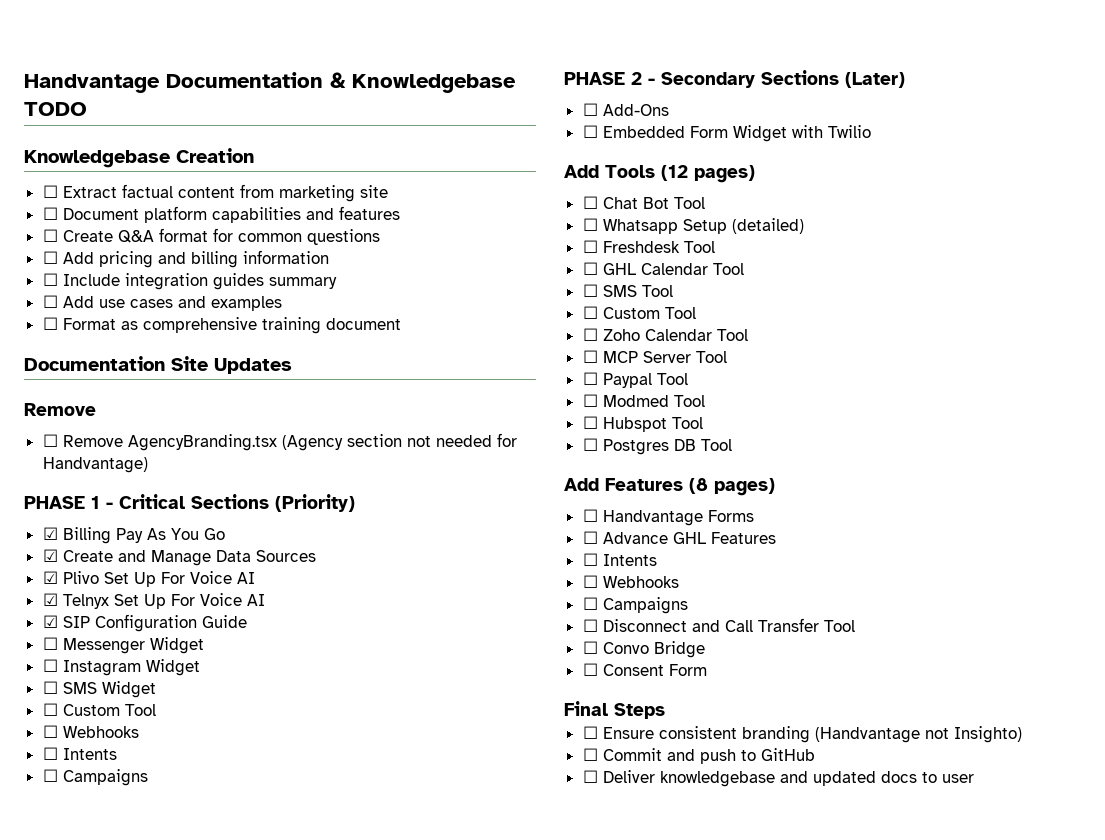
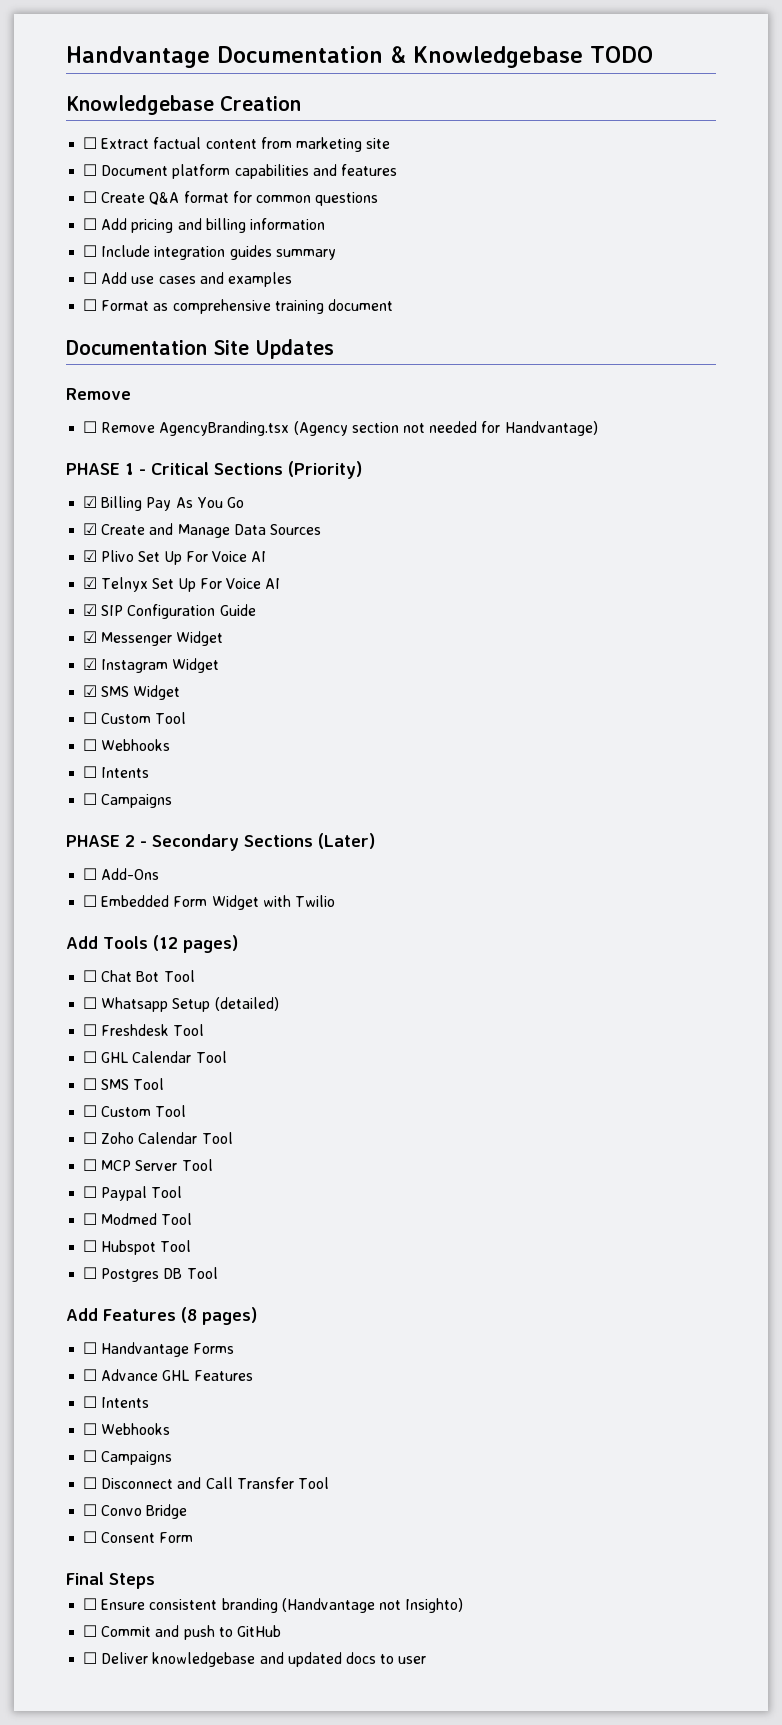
[42,637,58,650] ☐ -> [83,631,98,643] ☑
[42,659,58,672] ☐ -> [83,658,98,670] ☑
[42,681,58,694] ☐ -> [83,685,98,697] ☑

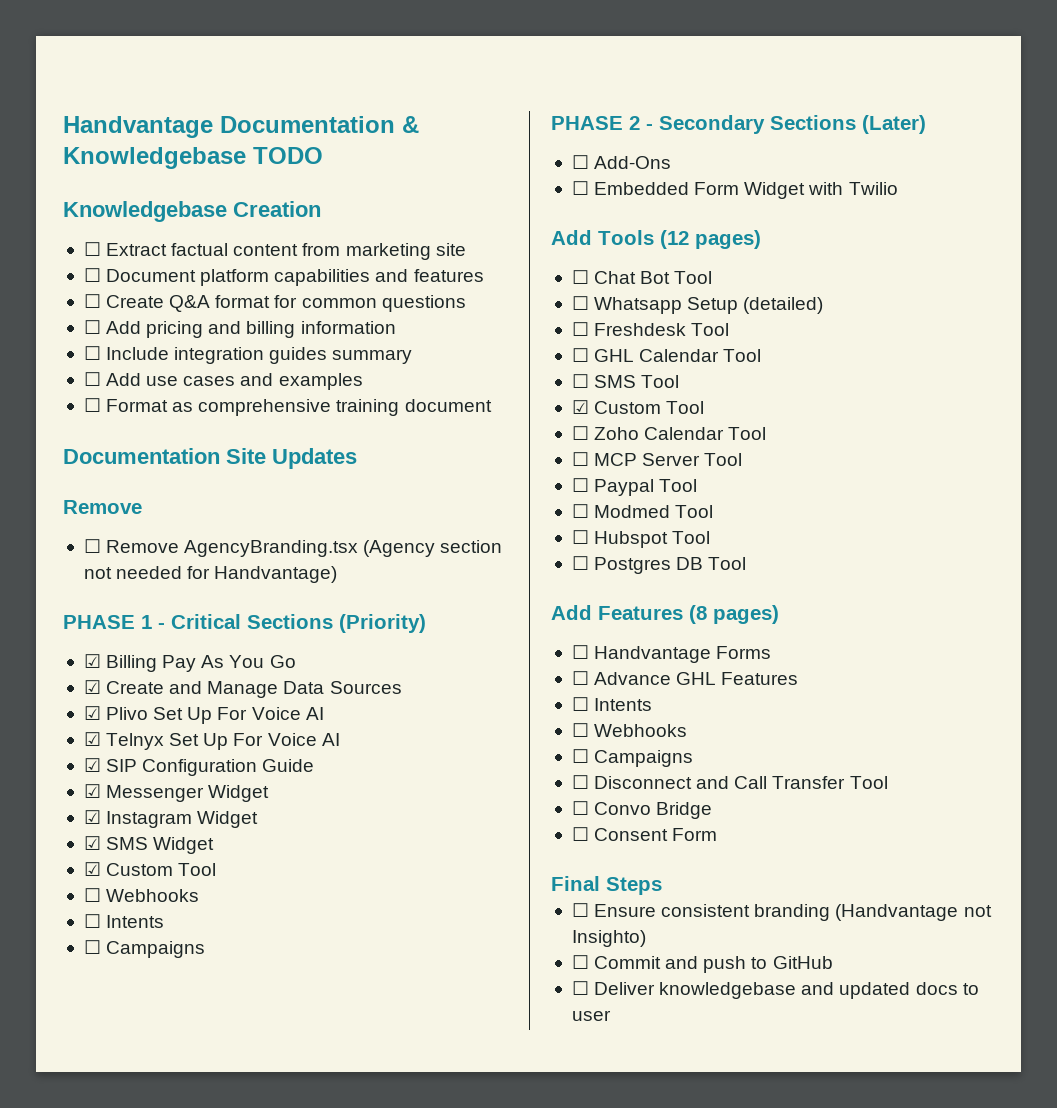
[83,712,98,724] ☐ -> [83,862,101,876] ☑
[83,1105,98,1117] ☐ -> [571,400,589,414] ☑

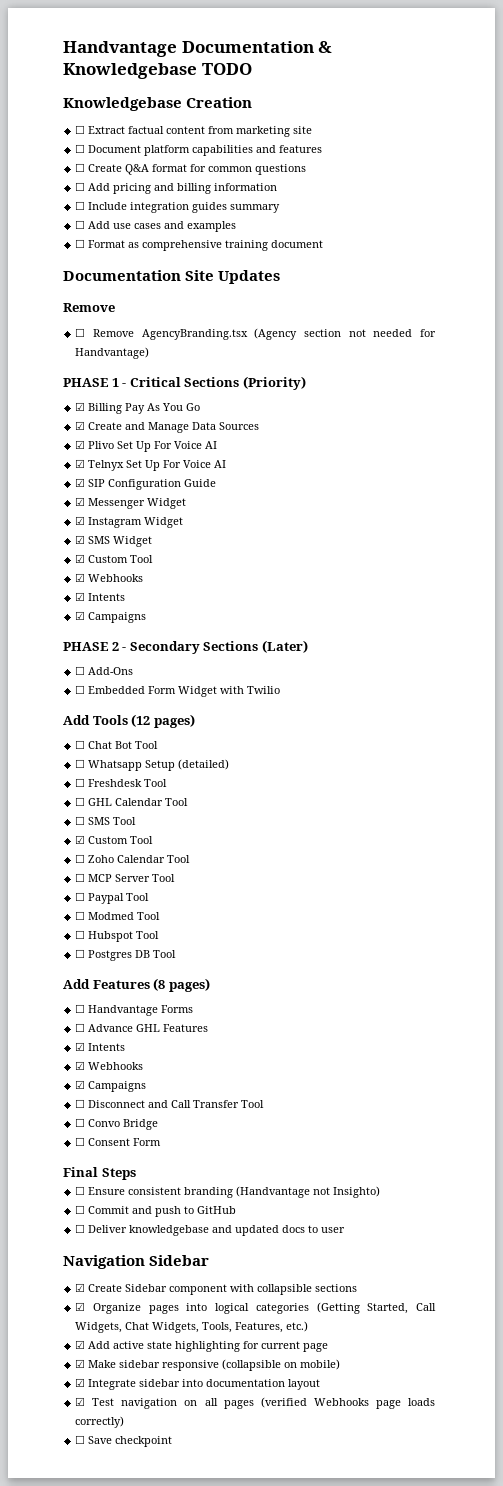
[83,888,200,902] [83,914,165,928] [83,940,101,954] ☐ Webhooks // ☐ Intents // ☐ -> [75,573,144,582] [75,592,126,601] [75,611,86,620] ☑ Webhooks // ☑ Intents // ☑
[571,697,653,711] [571,723,688,737] [571,749,589,763] ☐ Intents // ☐ Webhooks // ☐ -> [75,1042,126,1051] [75,1061,144,1070] [75,1080,86,1089] ☑ Intents // ☑ Webhooks // ☑
(611, 1015) none -> [63,1255,210,1269] [75,1283,358,1295] [75,1302,437,1314] [75,1321,309,1333] [75,1340,329,1352] [75,1359,341,1371] [75,1378,321,1390] [75,1397,435,1409] [75,1416,125,1428] [75,1435,173,1447] // Navigation Sidebar // ☑ Create Sidebar component with collapsible sections // ☑ Organize pages into logical categories (Getting Started, Call Widgets, Chat Widgets, Tools, Features, etc.) // ☑ Add active state highlighting for current page // ☑ Make sidebar responsive (collapsible on mobile) // ☑ Integrate sidebar into documentation layout // ☑ Test navigation on all pages (verified Webhooks page loads correctly) // ☐ Save checkpoint

